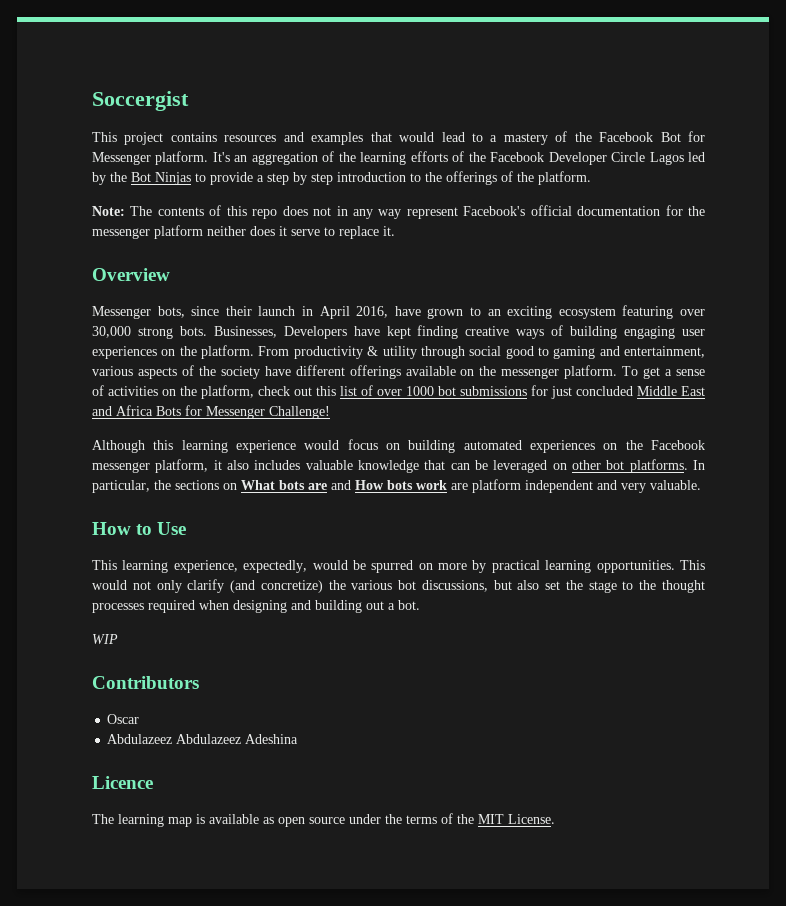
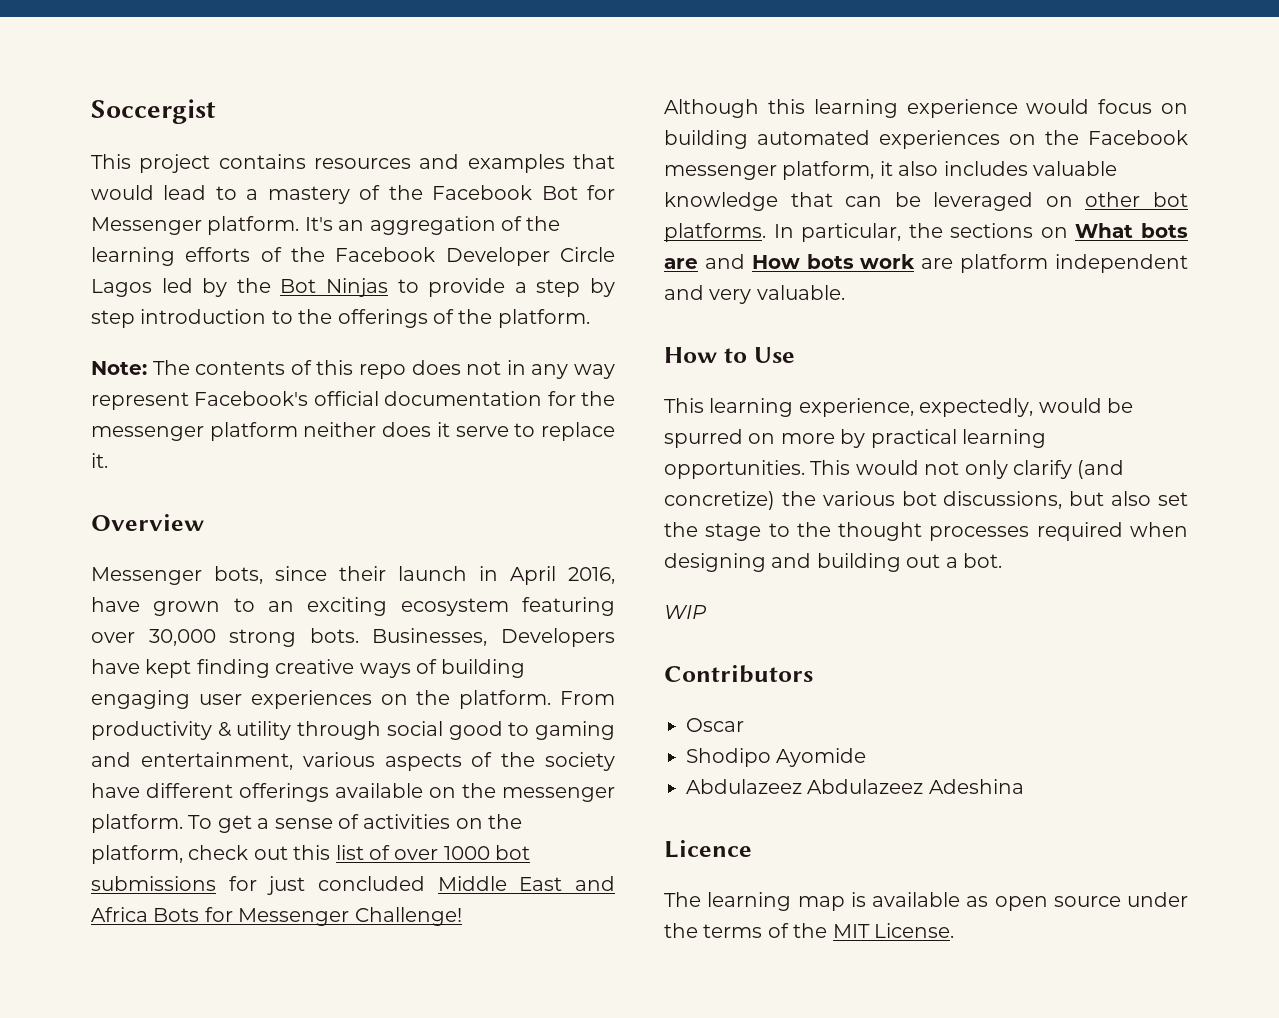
(140, 719) none -> [686,748,867,767] // Shodipo Ayomide

